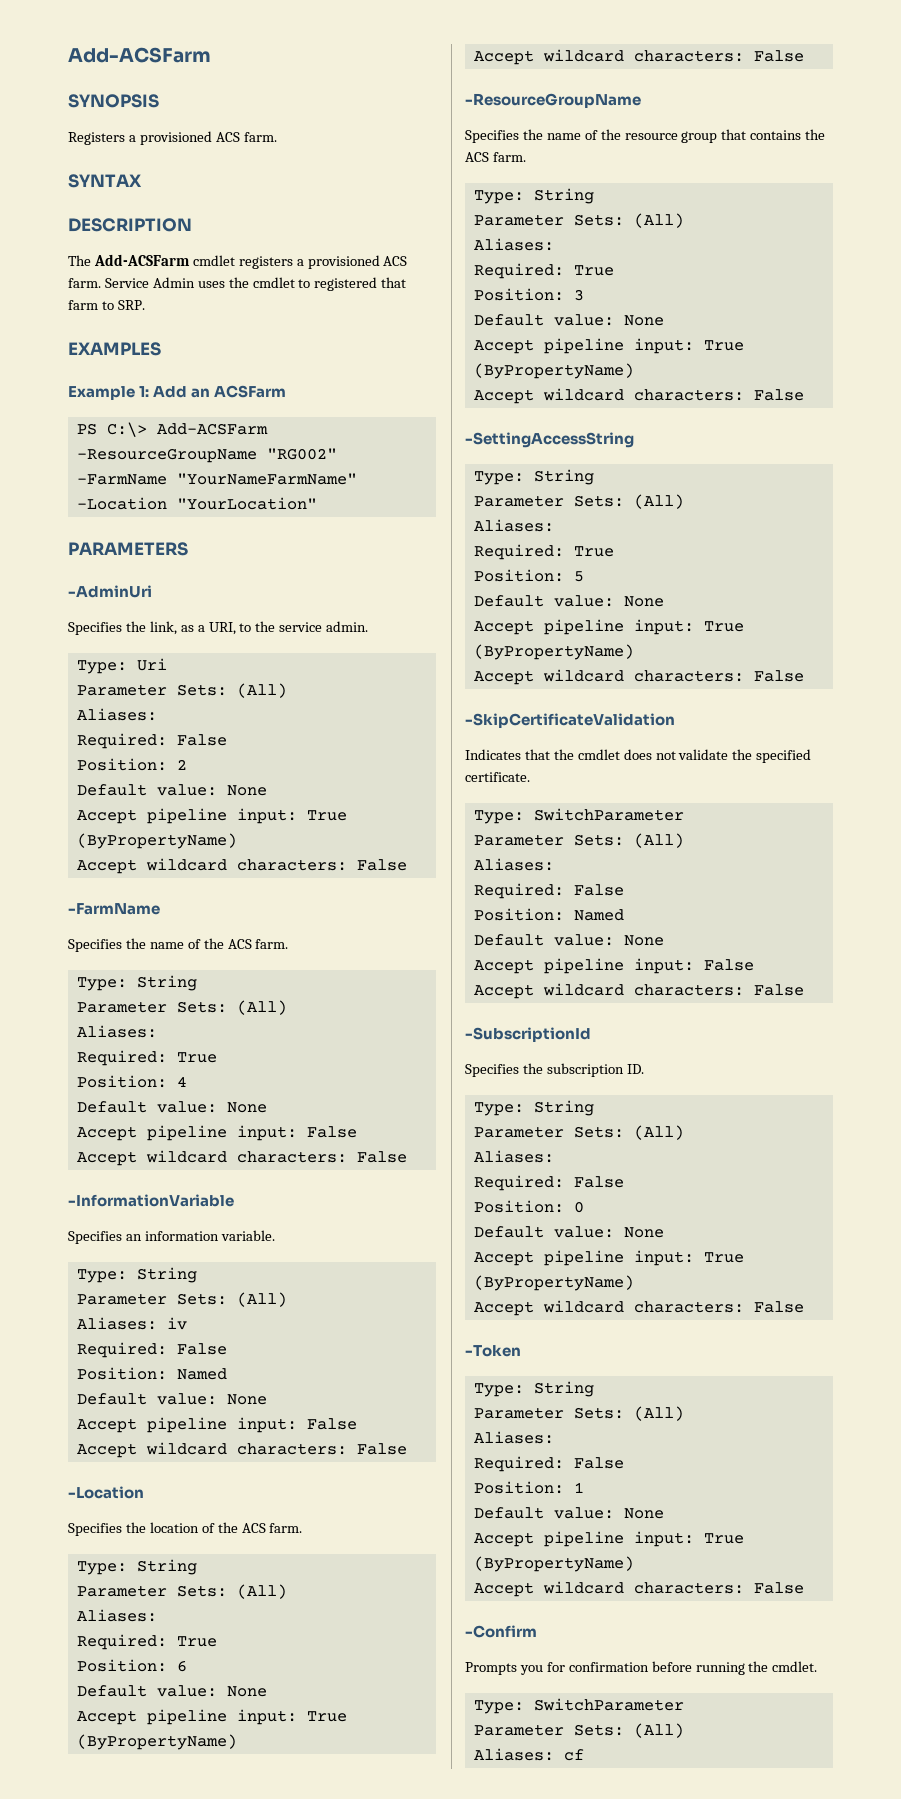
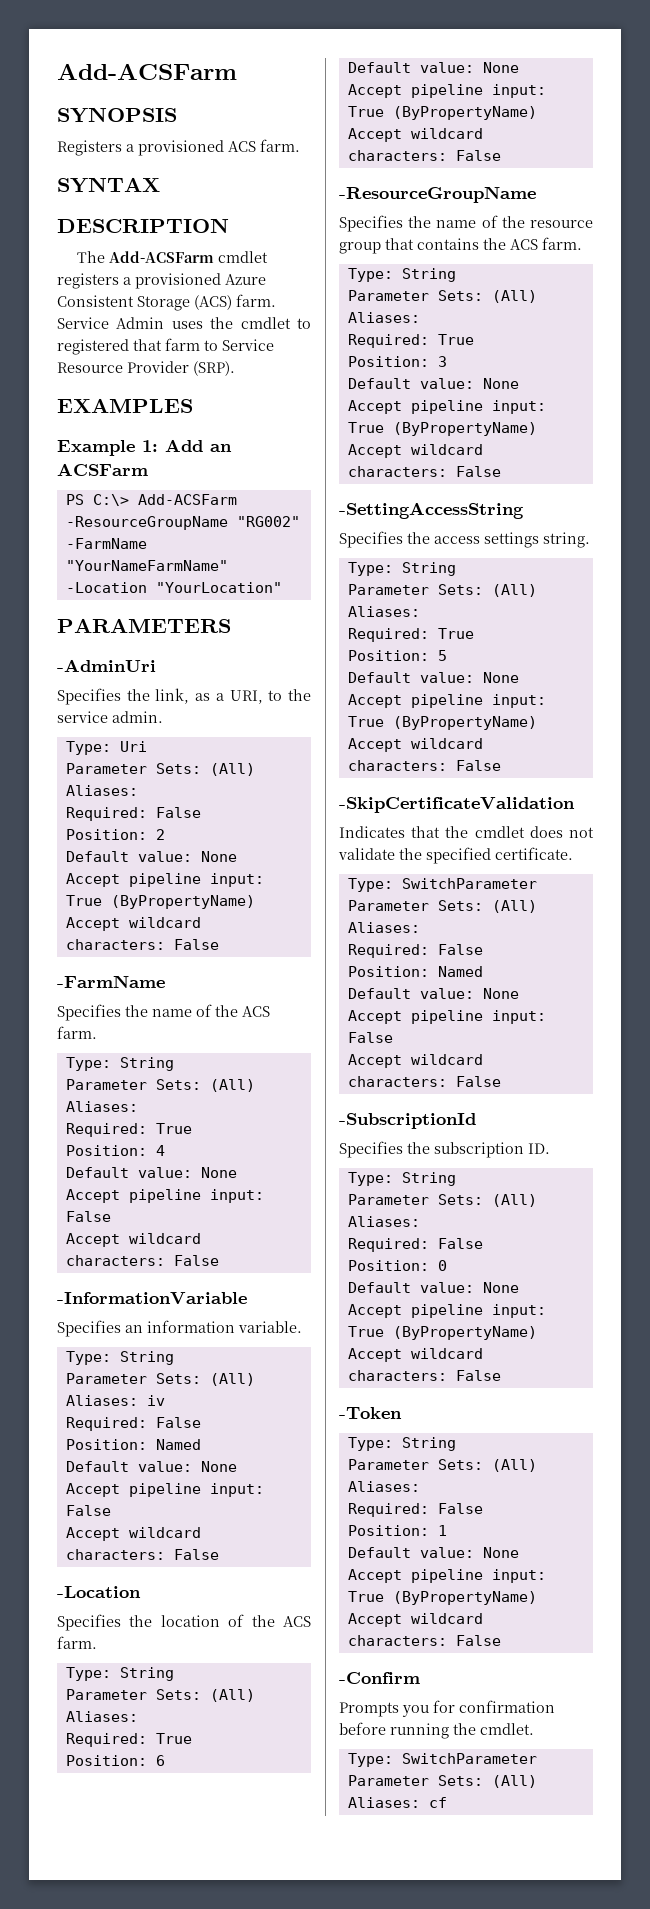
[383,256,408,266] ACS -> [225,274,266,285] [57,295,232,311] Azure Consistent Storage (ACS)
[117,300,145,310] SRP. -> [222,339,274,351] [57,361,235,376] Service Resource Provider (SRP).
(634, 440) none -> [339,531,590,548] // Specifies the access settings string.

